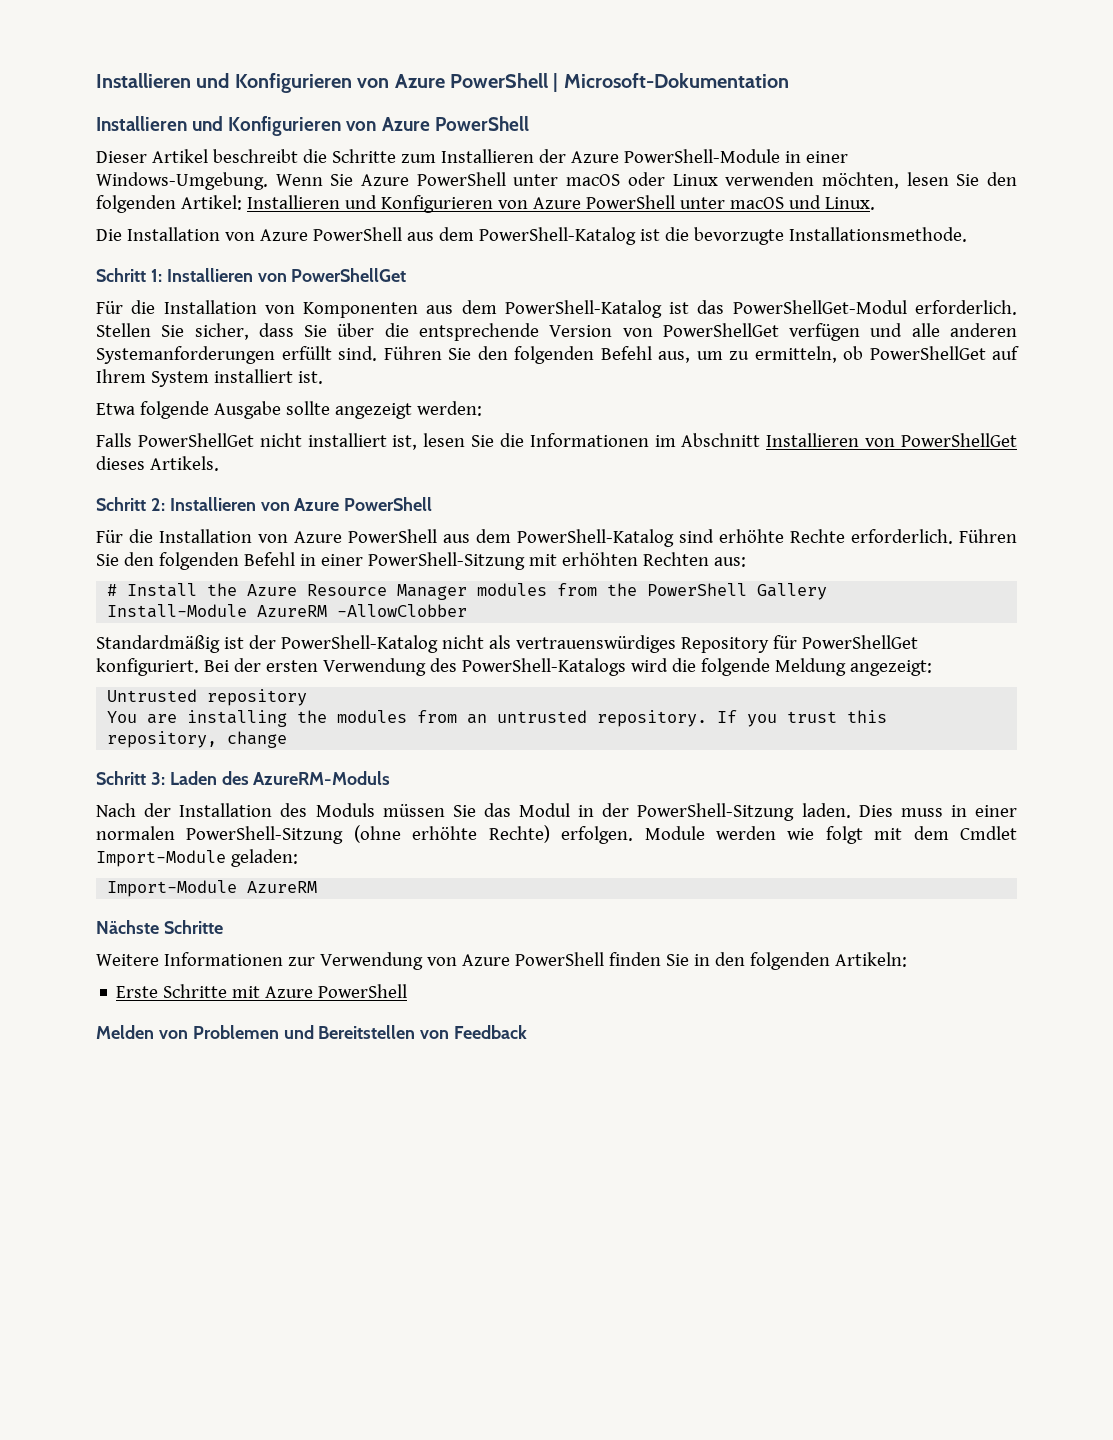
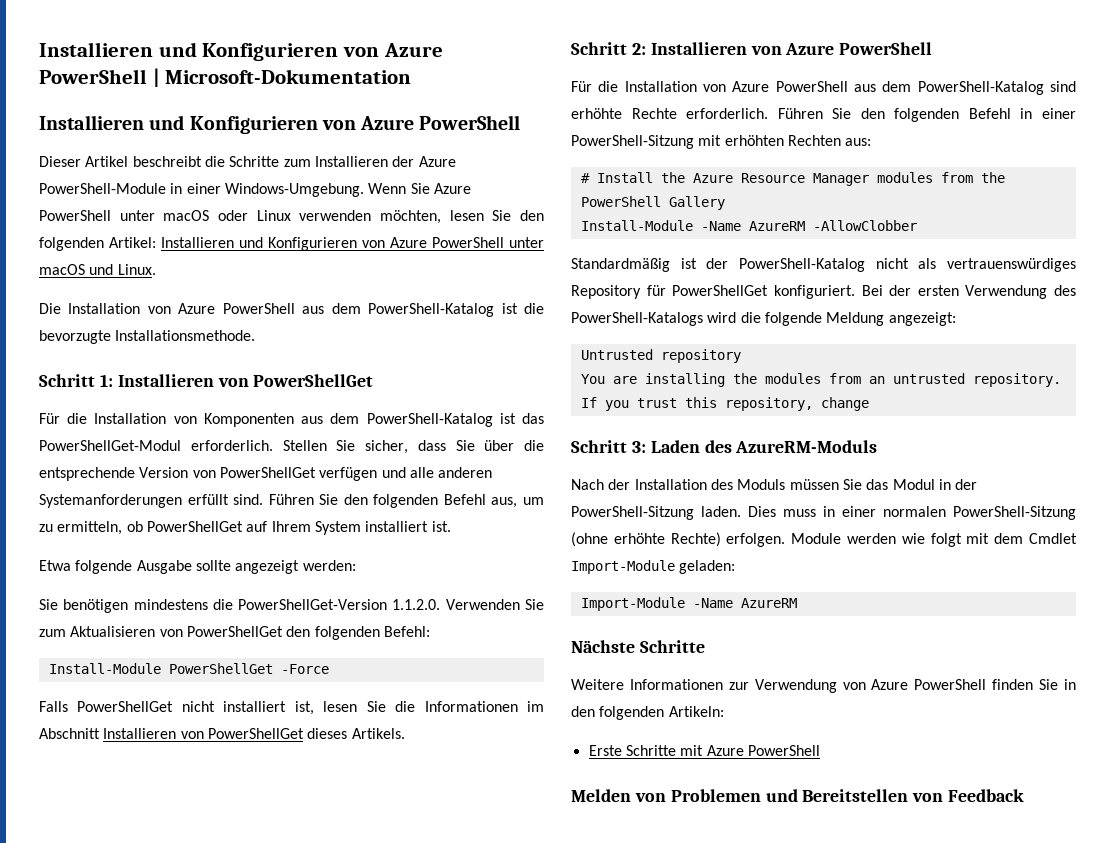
(482, 408) none -> [39,599,544,613] [39,626,430,640] [48,663,329,674] // Sie benötigen mindestens die PowerShellGet-Version 1.1.2.0. Verwenden Sie zum Aktualisieren von PowerShellGet den folgenden Befehl: // Install-Module PowerShellGet -Force
(248, 611) none -> [700,221,741,231] -Name
(238, 888) none -> [692,598,733,608] -Name

